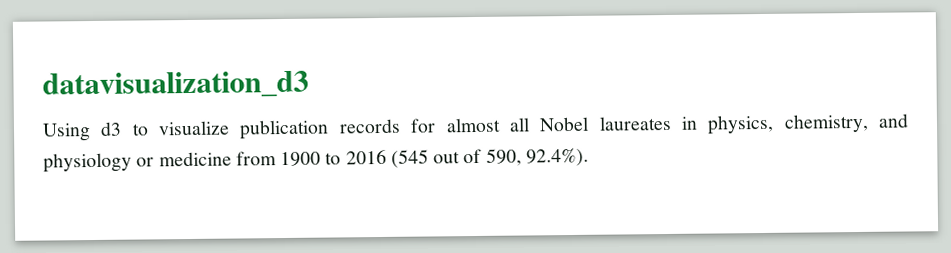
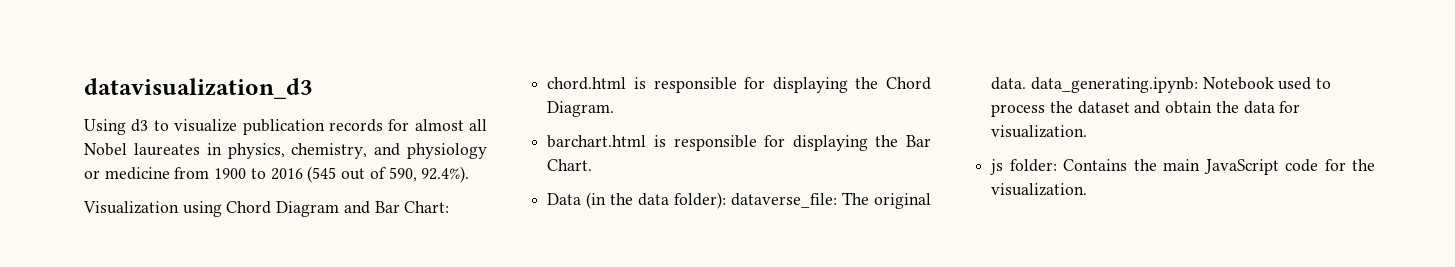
(589, 157) none -> [83,201,450,217] [547,77,931,93] [547,101,615,117] [547,135,931,151] [547,159,593,171] [547,192,931,209] [991,77,1332,93] [991,101,1301,117] [991,125,1088,138] [990,159,1375,175] [991,183,1088,196] // Visualization using Chord Diagram and Bar Chart: // chord.html is responsible for displaying the Chord Diagram. // barchart.html is responsible for displaying the Bar Chart. // Data (in the data folder): dataverse_file: The original data. data_generating.ipynb: Notebook used to process the dataset and obtain the data for visualization. // js folder: Contains the main JavaScript code for the visualization.

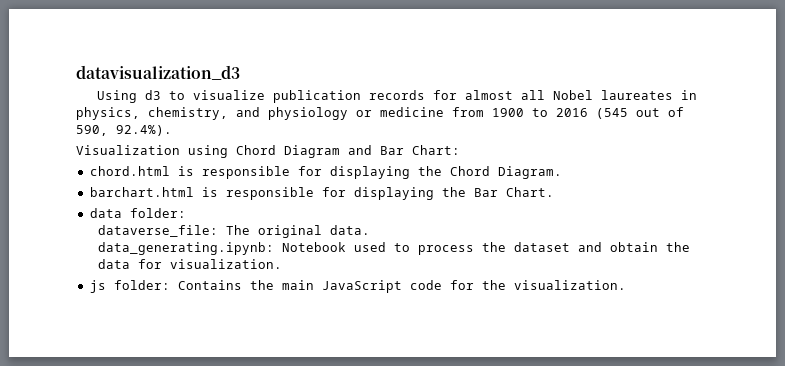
[547,192,727,209] Data (in the data folder): -> [89,208,186,218] data folder: //
(1027, 83) none -> (371, 230) //

